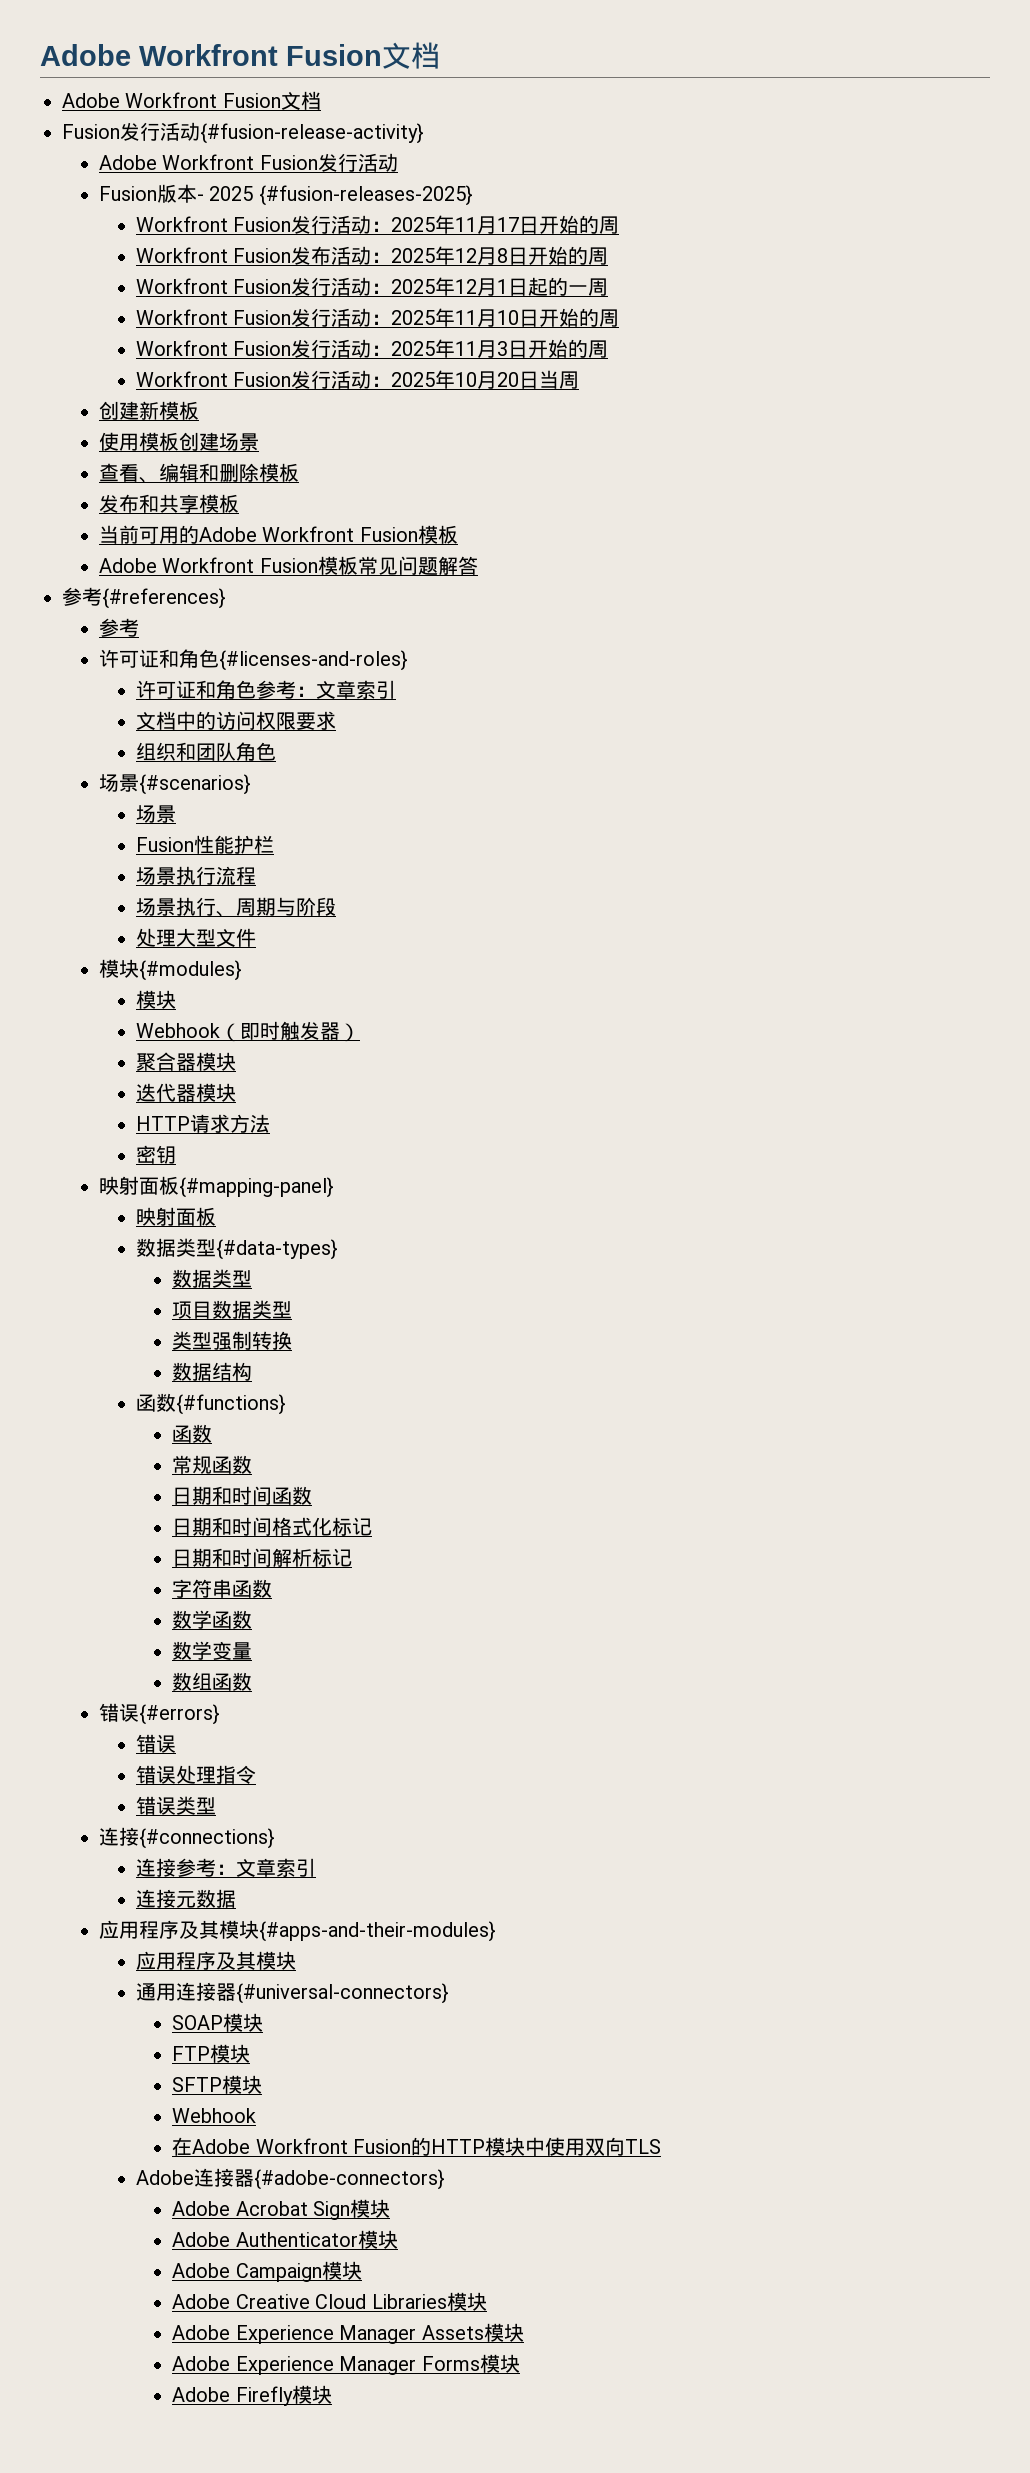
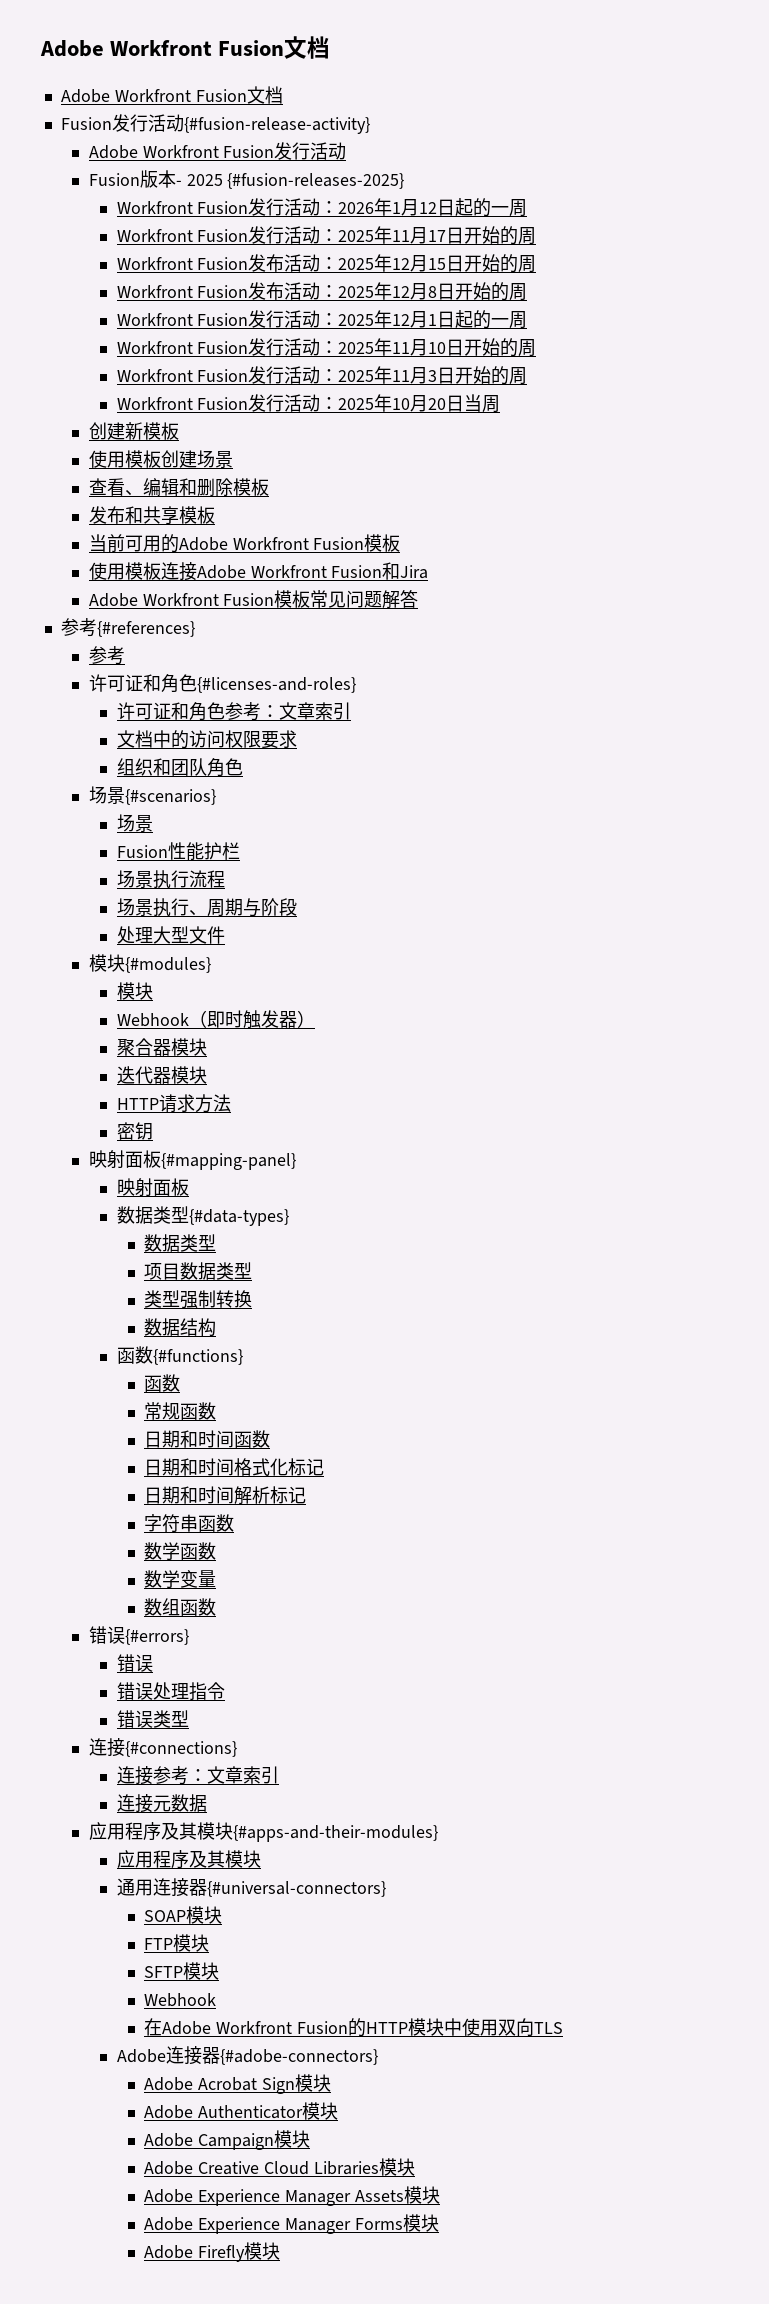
(473, 195) none -> [116,198,528,217] // Workfront Fusion发行活动：2026年1月12日起的一周
(620, 225) none -> [116,254,537,273] // Workfront Fusion发布活动：2025年12月15日开始的周
(458, 534) none -> [88,562,429,581] // 使用模板连接Adobe Workfront Fusion和Jira

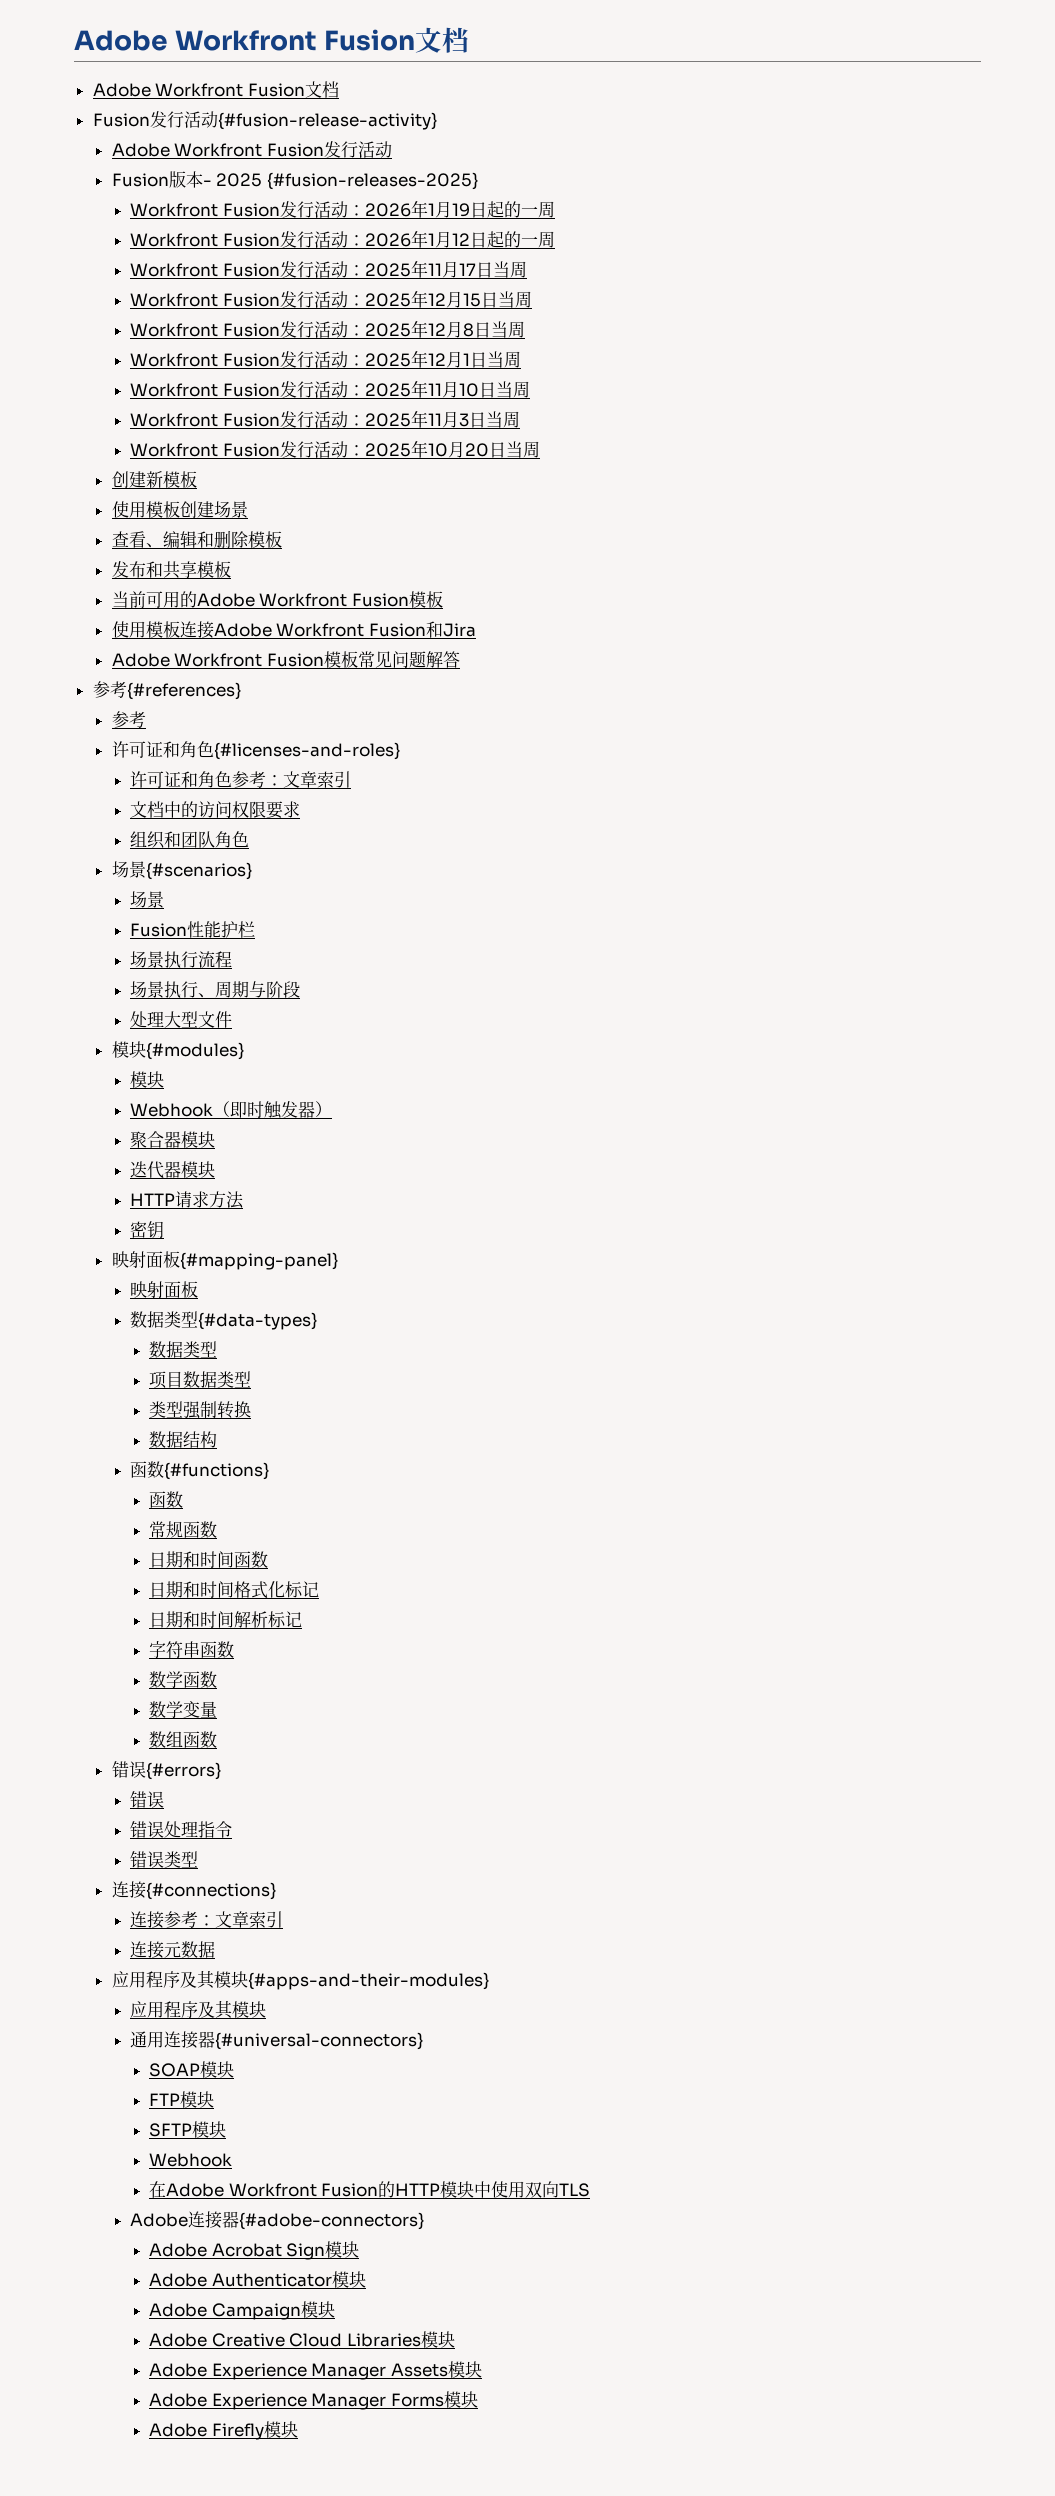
(405, 181) none -> [130,200,555,218] // Workfront Fusion发行活动：2026年1月19日起的一周
[464,226,537,245] [116,254,285,272] 开始的周 // Workfront Fusion发布 -> [492,261,527,278] [130,291,314,308] 当周 // Workfront Fusion发行
[464,254,537,273] [116,282,285,300] 开始的周 // Workfront Fusion发布 -> [497,291,532,308] [130,321,314,338] 当周 // Workfront Fusion发行
[455,282,510,301] 开始的 -> [490,321,508,338] 当
[455,310,510,329] 起的一 -> [486,351,504,368] 当
[464,338,519,357] 开始的 -> [495,381,513,398] 当
[455,366,510,385] 开始的 -> [485,411,503,428] 当

